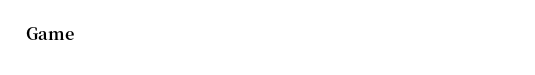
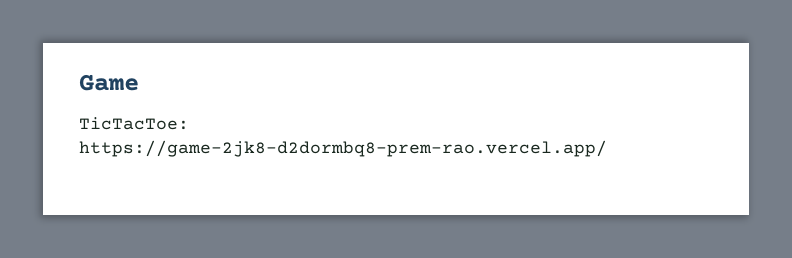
(74, 33) none -> [79,117,189,130] [79,140,607,157] // TicTacToe: https://game-2jk8-d2dormbq8-prem-rao.vercel.app/

